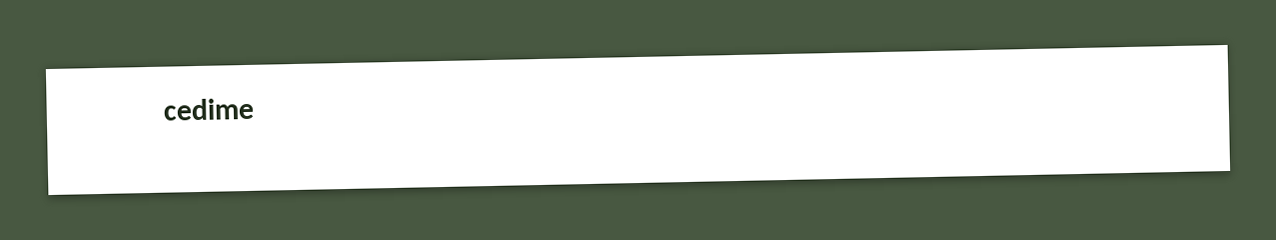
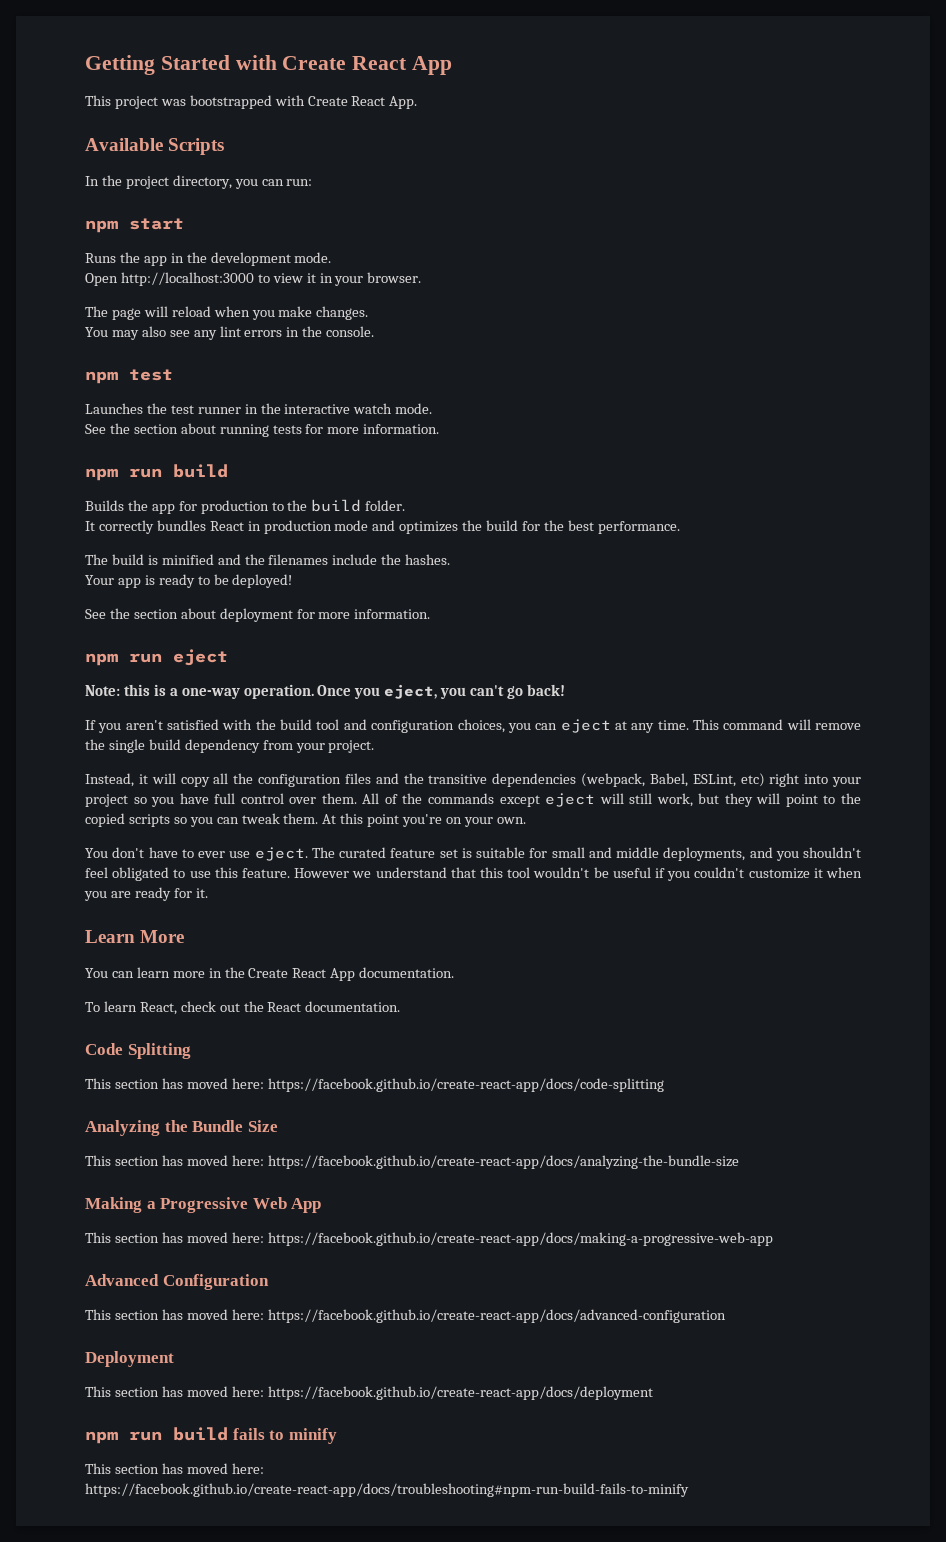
[163,97,254,121] cedime -> [85,55,453,75] [85,95,418,109] [85,138,225,155] [85,175,313,189] [85,218,184,233] [85,252,332,266] [85,272,422,286] [85,306,369,320] [85,326,375,340] [85,369,173,384] [85,403,433,414] [85,423,440,437] [85,464,228,481] [85,499,406,514] [85,520,680,534] [85,554,451,565] [85,574,293,588] [85,608,431,622] [85,649,228,666] [85,684,565,699] [85,719,862,733] [85,739,375,753] [85,773,862,787] [85,793,861,807] [85,813,526,827] [85,847,861,861] [85,867,863,881] [84,887,208,901] [85,930,185,943] [85,967,455,981] [85,1001,401,1015] [85,1043,191,1059] [85,1078,664,1092] [85,1120,278,1136] [85,1155,739,1169] [85,1197,322,1213] [85,1232,773,1246] [85,1274,269,1290] [85,1309,726,1323] [85,1351,174,1367] [85,1386,653,1400] [85,1427,337,1444] [85,1463,264,1474] [85,1483,689,1497] Getting Started with Create React App // This project was bootstrapped with Create React App. // Available Scripts // In the project directory, you can run: // npm start // Runs the app in the development mode. // Open http://localhost:3000 to view it in your browser. // The page will reload when you make changes. // You may also see any lint errors in the console. // npm test // Launches the test runner in the interactive watch mode. // See the section about running tests for more information. // npm run build // Builds the app for production to the build folder. // It correctly bundles React in production mode and optimizes the build for the best performance. // The build is minified and the filenames include the hashes. // Your app is ready to be deployed! // See the section about deployment for more information. // npm run eject // Note: this is a one-way operation. Once you eject, you can't go back! // If you aren't satisfied with the build tool and configuration choices, you can eject at any time. This command will remove the single build dependency from your project. // Instead, it will copy all the configuration files and the transitive dependencies (webpack, Babel, ESLint, etc) right into your project so you have full control over them. All of the commands except eject will still work, but they will point to the copied scripts so you can tweak them. At this point you're on your own. // You don't have to ever use eject. The curated feature set is suitable for small and middle deployments, and you shouldn't feel obligated to use this feature. However we understand that this tool wouldn't be useful if you couldn't customize it when you are ready for it. // Learn More // You can learn more in the Create React App documentation. // To learn React, check out the React documentation. // Code Splitting // This section has moved here: https://facebook.github.io/create-react-app/docs/code-splitting // Analyzing the Bundle Size // This section has moved here: https://facebook.github.io/create-react-app/docs/analyzing-the-bundle-size // Making a Progressive Web App // This section has moved here: https://facebook.github.io/create-react-app/docs/making-a-progressive-web-app // Advanced Configuration // This section has moved here: https://facebook.github.io/create-react-app/docs/advanced-configuration // Deployment // This section has moved here: https://facebook.github.io/create-react-app/docs/deployment // npm run build fails to minify // This section has moved here: https://facebook.github.io/create-react-app/docs/troubleshooting#npm-run-build-fails-to-minify

